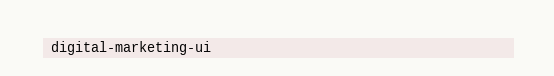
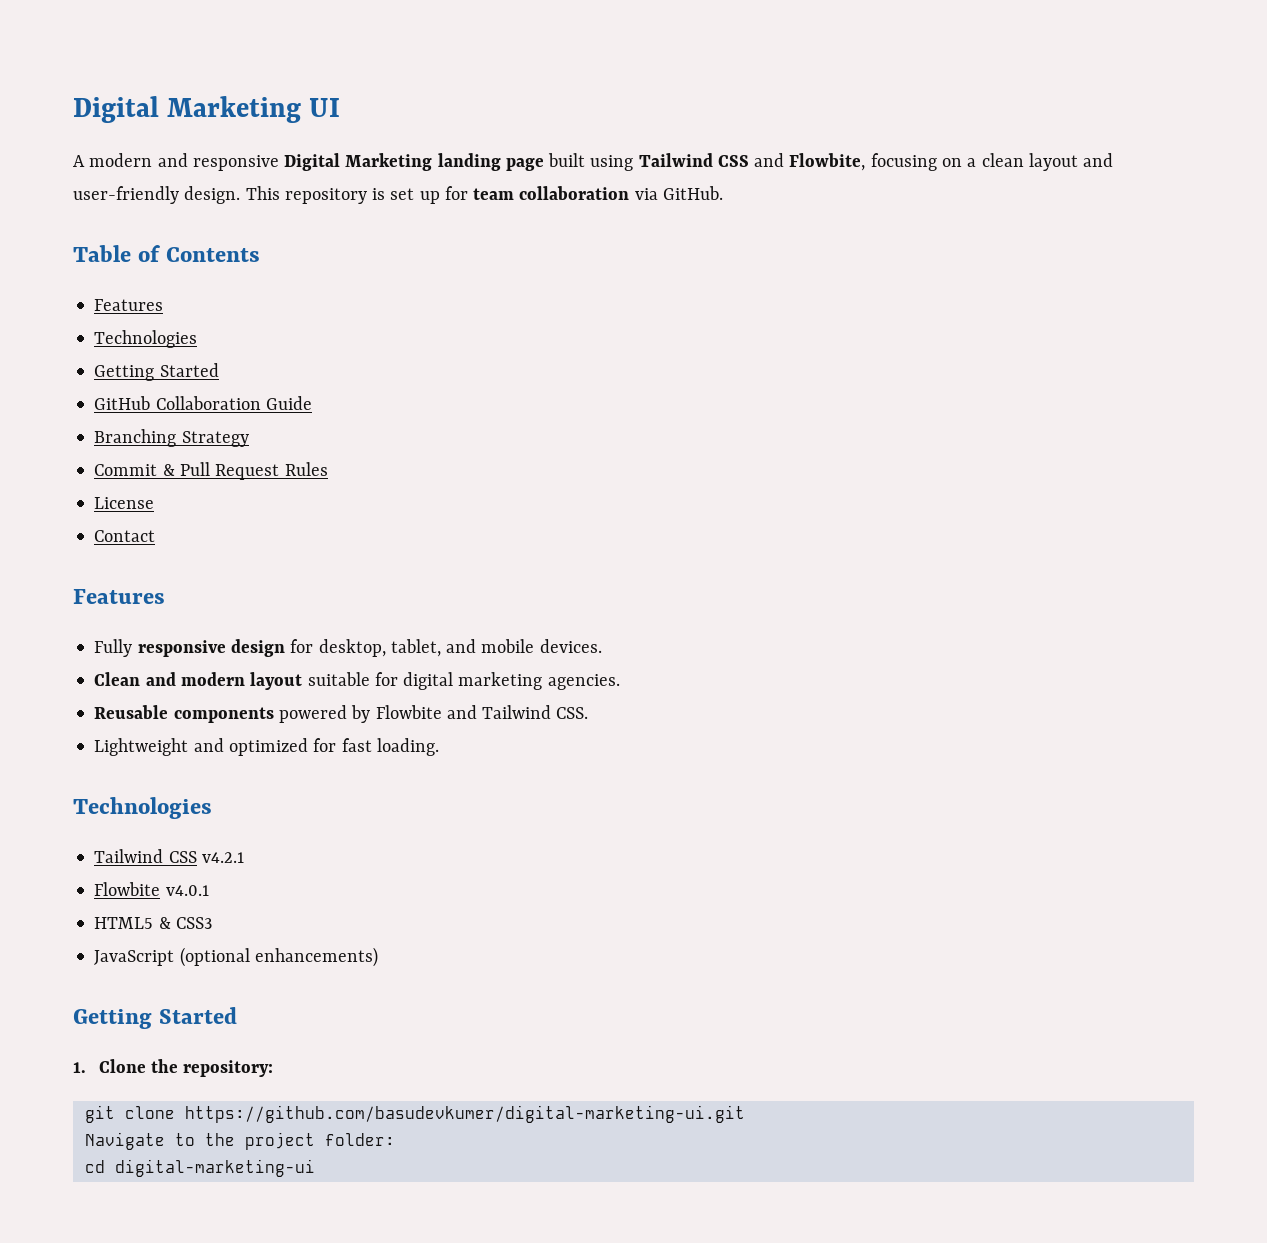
(50, 48) none -> [73,96,341,123] [73,153,1114,171] [73,186,723,204] [73,245,261,262] [94,299,164,311] [94,330,198,348] [94,363,219,381] [94,396,312,410] [94,429,249,447] [94,462,328,480] [94,497,155,509] [94,530,156,542] [73,589,165,604] [94,639,602,657] [94,672,620,690] [94,705,589,723] [94,738,439,756] [73,797,212,819] [94,849,244,863] [94,882,209,896] [94,917,212,929] [94,947,378,967] [73,1007,238,1029] [73,1059,274,1077] [84,1105,745,1123] [84,1132,395,1150] [84,1160,105,1173] Digital Marketing UI // A modern and responsive Digital Marketing landing page built using Tailwind CSS and Flowbite, focusing on a clean layout and user-friendly design. This repository is set up for team collaboration via GitHub. // Table of Contents // Features // Technologies // Getting Started // GitHub Collaboration Guide // Branching Strategy // Commit & Pull Request Rules // License // Contact // Features // Fully responsive design for desktop, tablet, and mobile devices. // Clean and modern layout suitable for digital marketing agencies. // Reusable components powered by Flowbite and Tailwind CSS. // Lightweight and optimized for fast loading. // Technologies // Tailwind CSS v4.2.1 // Flowbite v4.0.1 // HTML5 & CSS3 // JavaScript (optional enhancements) // Getting Started // 1. Clone the repository: // git clone https://github.com/basudevkumer/digital-marketing-ui.git // Navigate to the project folder: // cd

